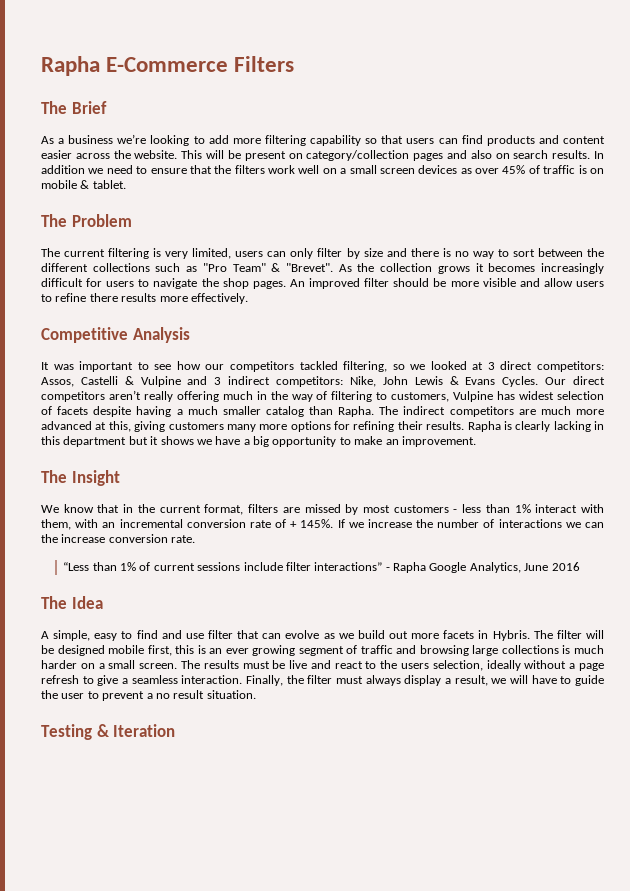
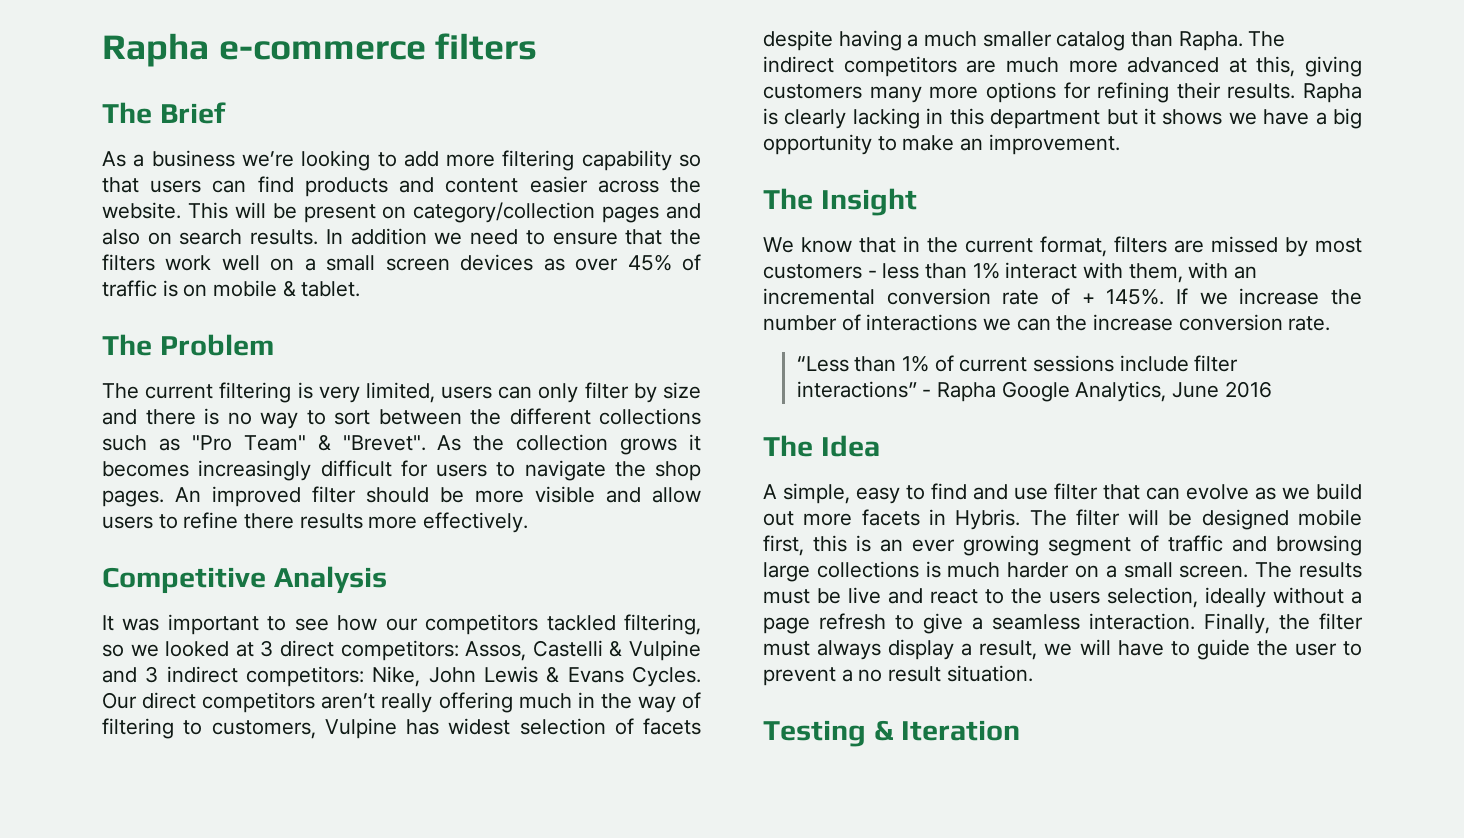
[41,56,295,76] Rapha E-Commerce Filters -> [102,33,538,67] Rapha e-commerce filters

